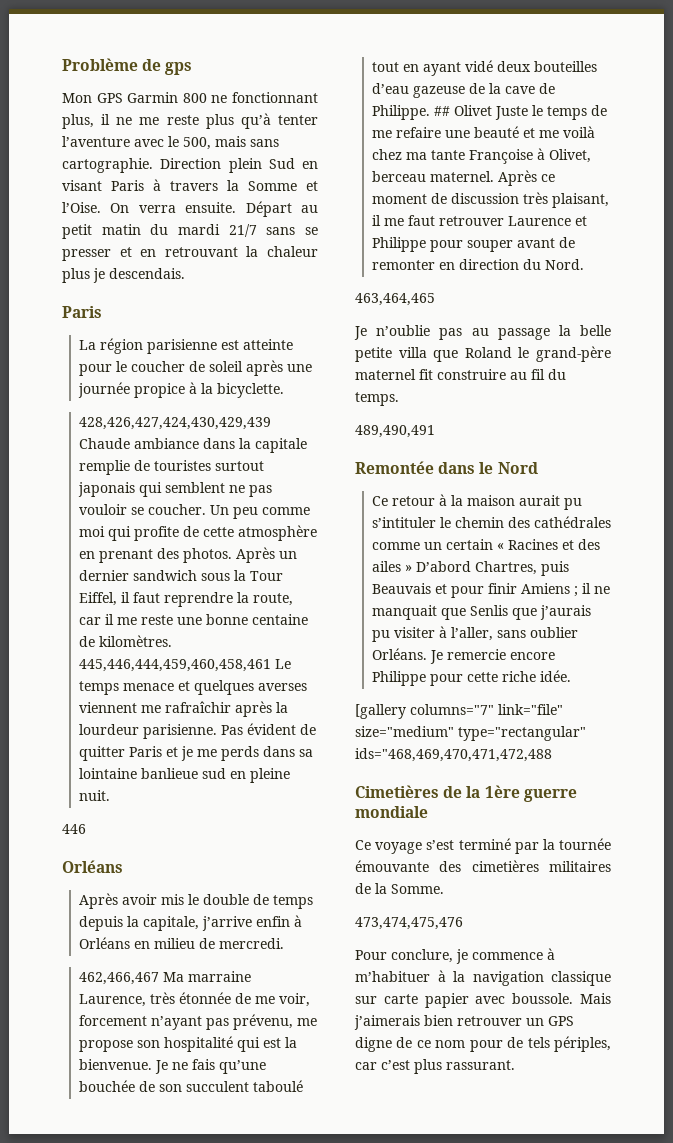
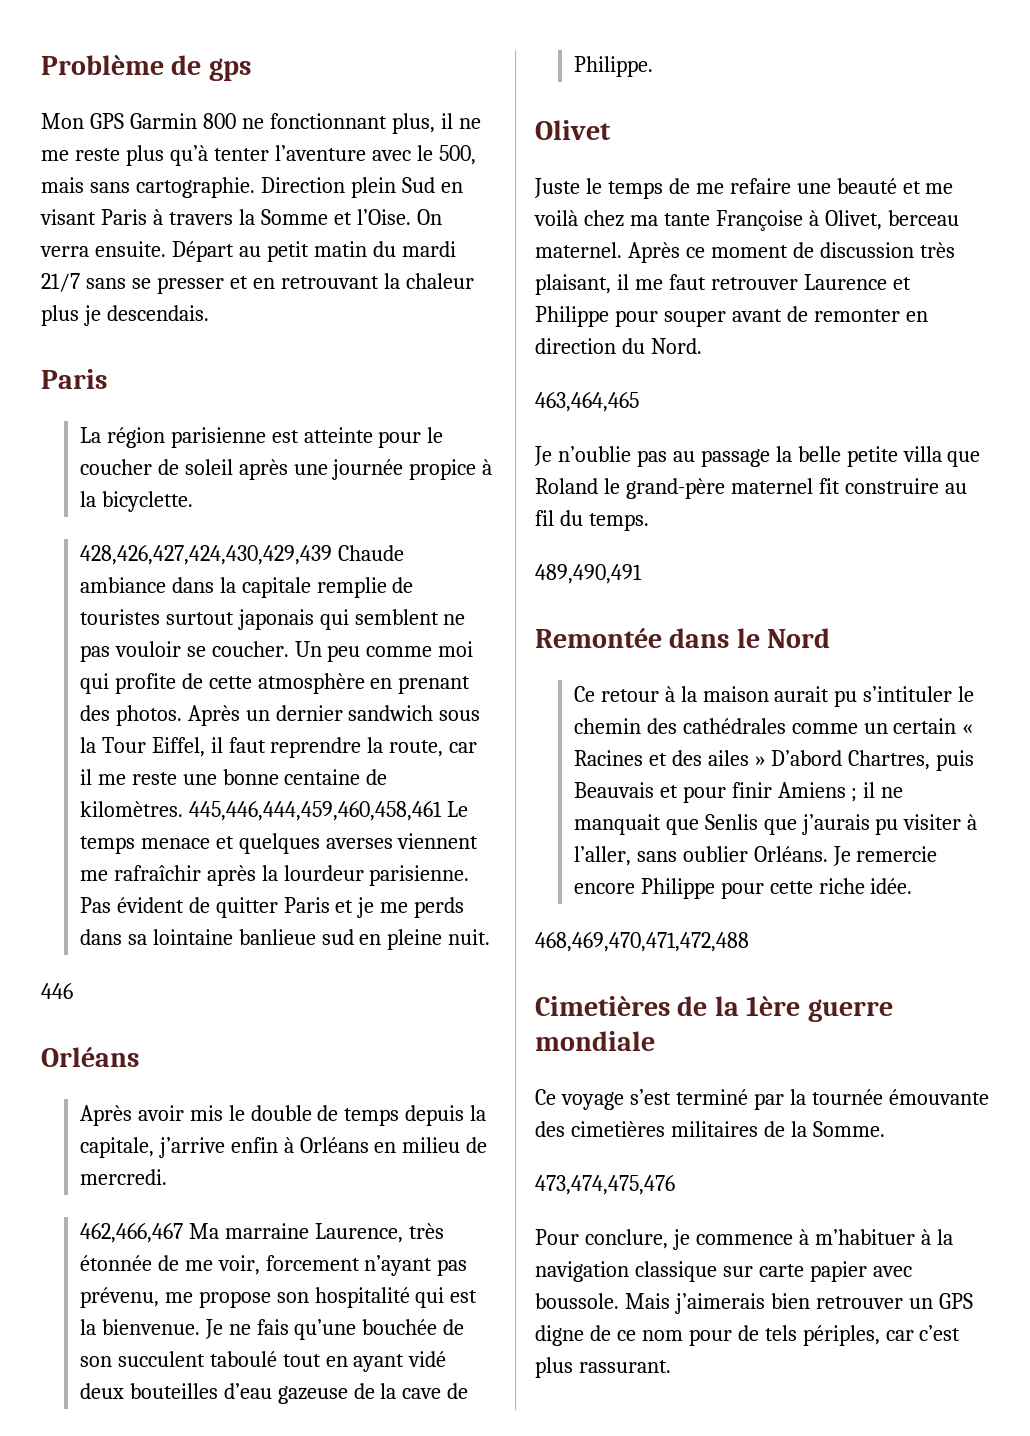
[433,106,450,116] ## -> (653, 66) //
(492, 110) none -> (611, 130) //
[355,704,563,719] [355,726,586,741] [355,748,552,762] [gallery columns="7" link="file" size="medium" type="rectangular" ids="468,469,470,471,472,488 -> [535,932,749,952] 468,469,470,471,472,488

